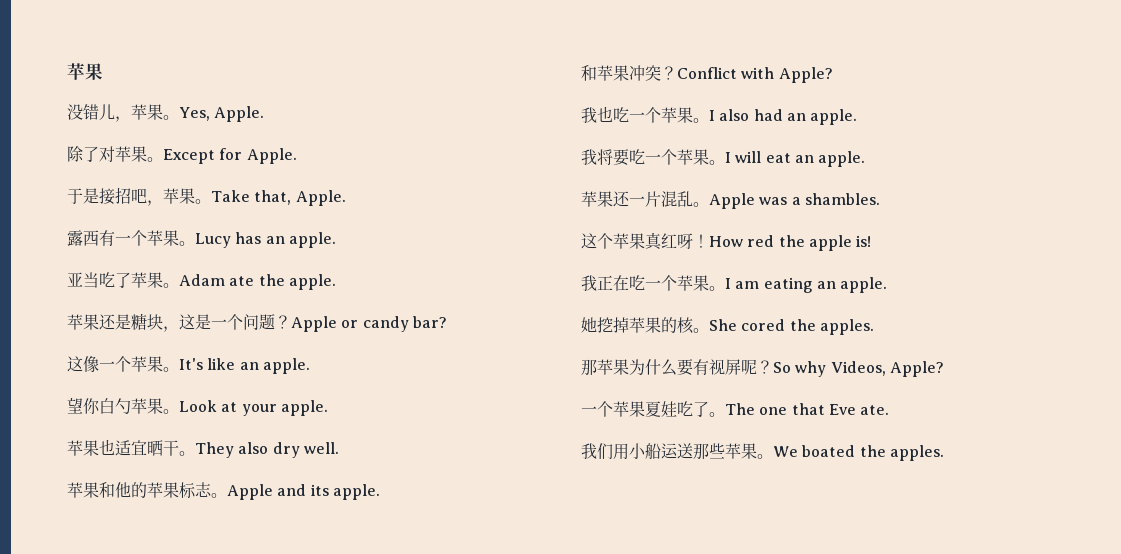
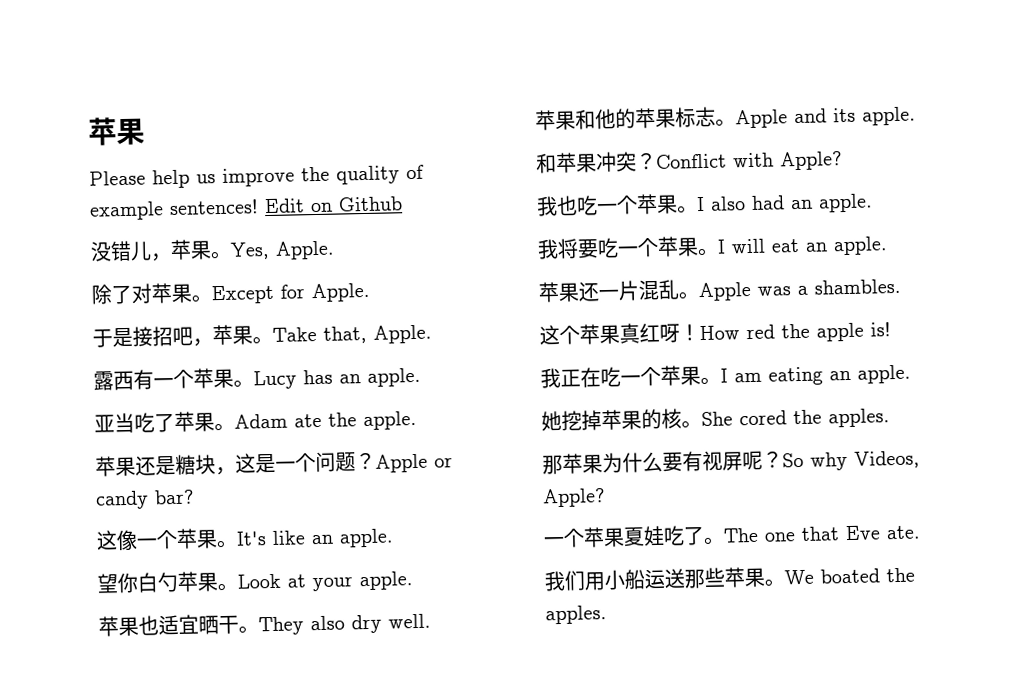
[67,63,103,80] 苹果 -> [88,117,145,146] [89,164,424,189] [89,196,403,221] 苹果 // Please help us improve the quality of example sentences! Edit on Github

